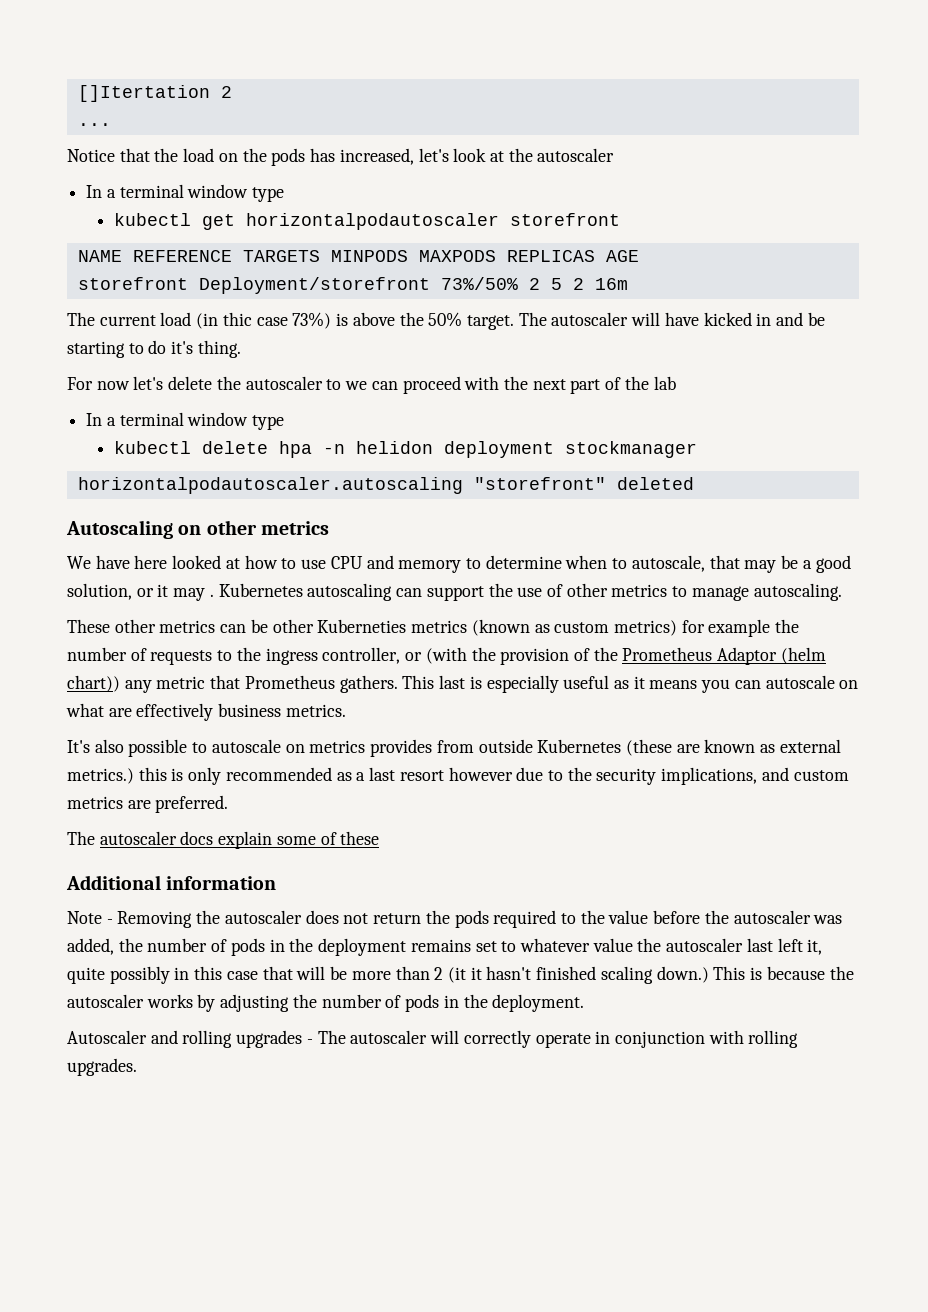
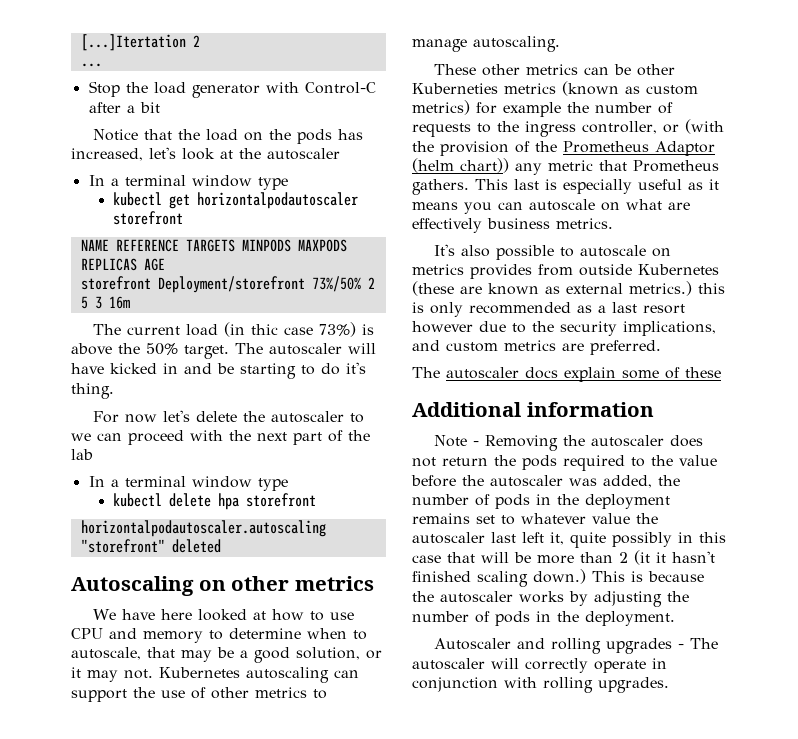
[77,85,210,102] []Itertation -> [80,34,186,51] [...]Itertation
(111, 124) none -> [88,81,376,98] [88,102,160,113] // Stop the load generator with Control-C after a bit
[572,278,584,290] 2 -> [94,296,102,309] 3
[323,441,698,458] -n helidon deployment stockmanager -> [246,493,317,507] storefront
[209,594,214,597] . -> [124,669,153,679] not.

